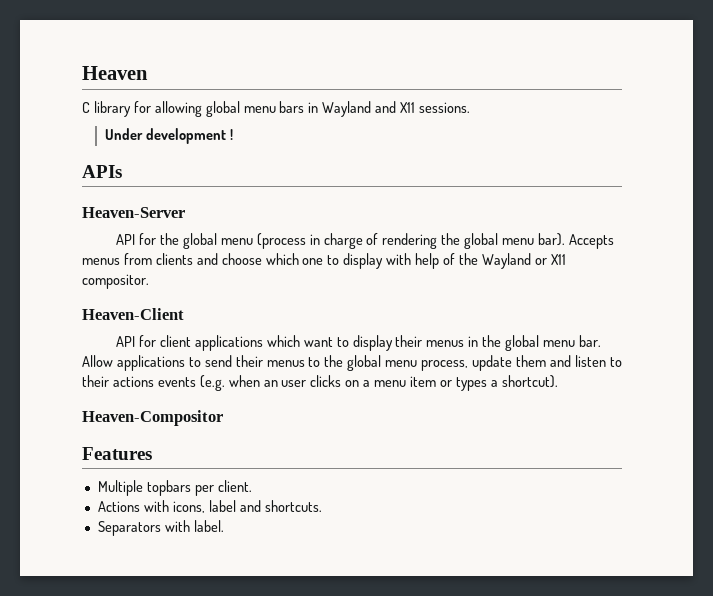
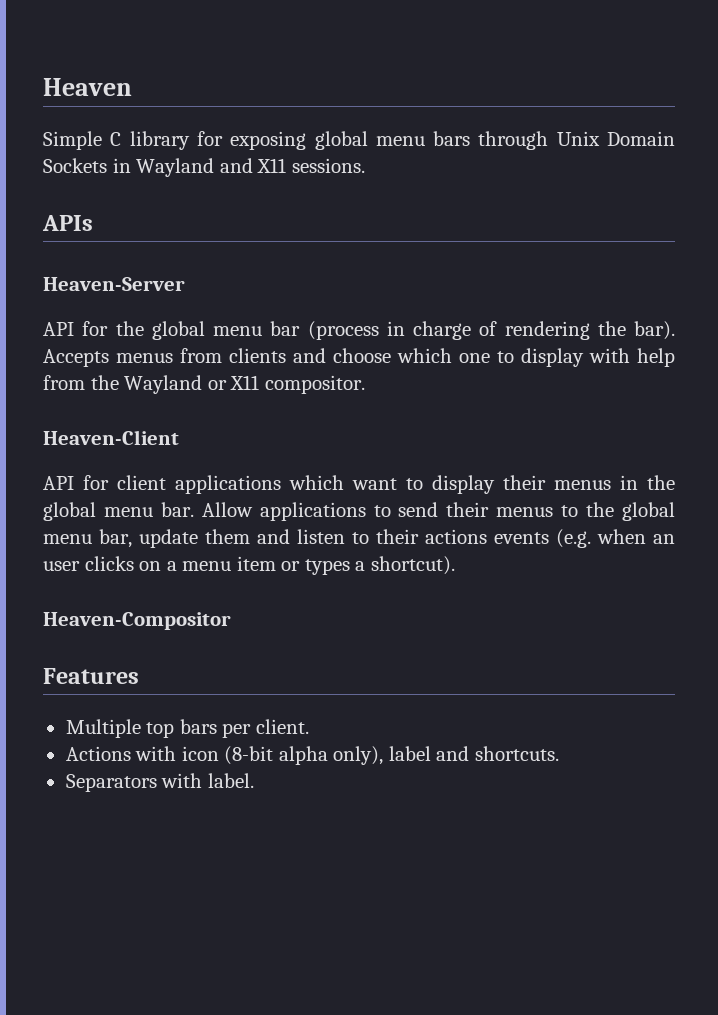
(148, 73) none -> [43,131,102,150] Simple
[154,101,202,117] allowing -> [230,131,307,150] exposing
(305, 107) none -> [478,131,675,150] [43,158,107,173] through Unix Domain Sockets
[105,128,234,144] // Under development ! -> (365, 165) none
(253, 241) none -> [270,321,301,336] bar
[464,233,535,249] global menu -> (626, 328) none
[443,253,456,265] of -> [43,375,85,390] from
[421,360,469,371] process, -> [99,529,132,548] bar,
[146,480,191,496] topbars -> [146,719,217,738] top bars
[172,501,205,513] icons, -> [181,746,384,765] icon (8-bit alpha only),

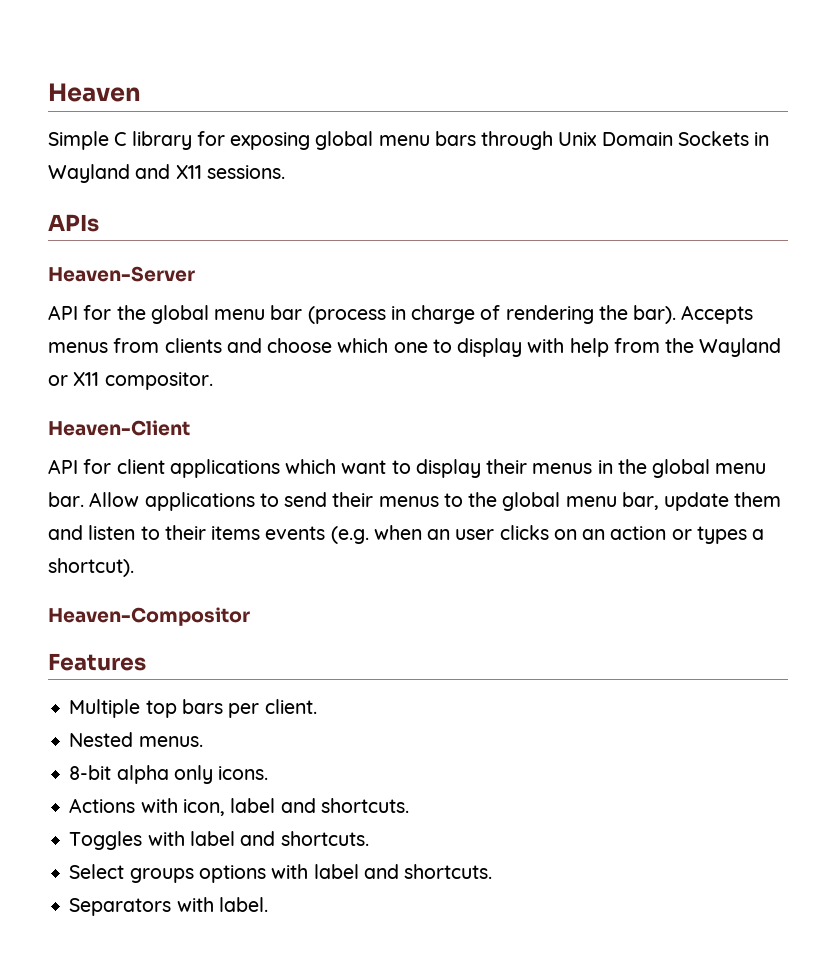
[425,529,487,544] actions -> [211,526,261,540] items
[166,556,276,571] a menu item -> [582,526,667,540] an action
[65,746,384,765] Actions with icon (8-bit alpha only), -> [69,732,203,747] [69,765,269,784] [69,798,409,816] [69,831,369,850] [69,864,309,883] Nested menus. // 8-bit alpha only icons. // Actions with icon, label and shortcuts. // Toggles with label and shortcuts. // Select groups options with

